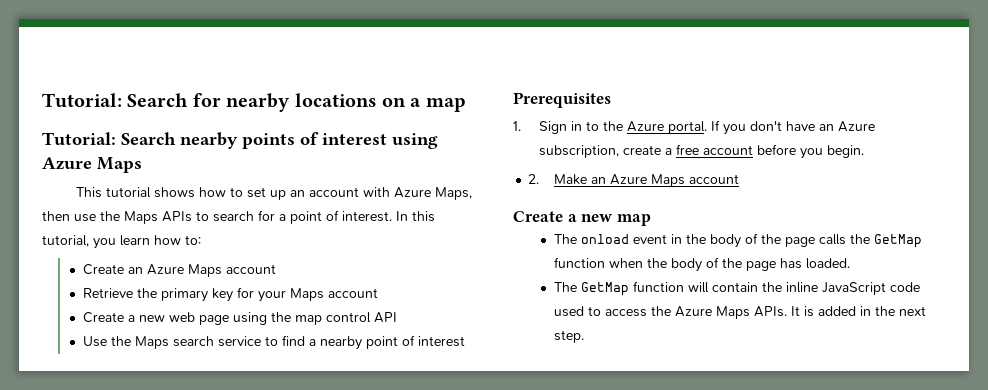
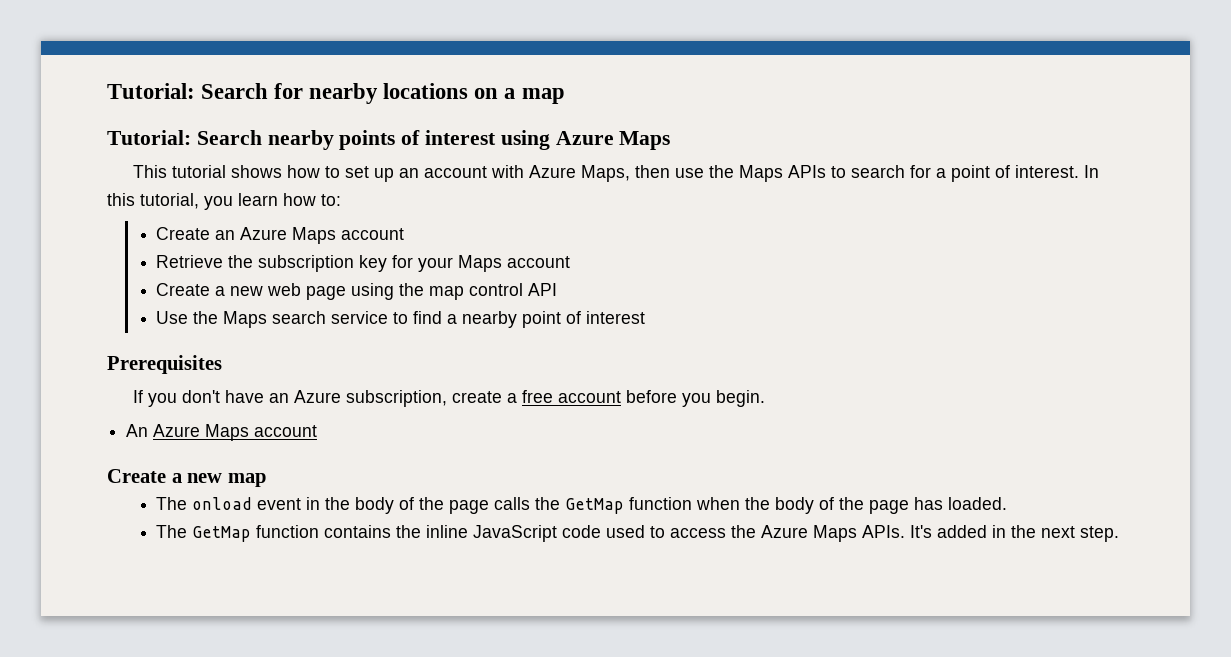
[160,288,208,302] primary -> [258,255,355,272] subscription
[513,121,707,134] 1. Sign in to the Azure portal. -> (222, 364) none
[528,174,606,185] 2. Make an -> [126,424,149,437] An
[687,282,758,293] will contain -> [324,525,392,538] contains
[790,306,814,317] It is -> [910,525,933,538] It's

